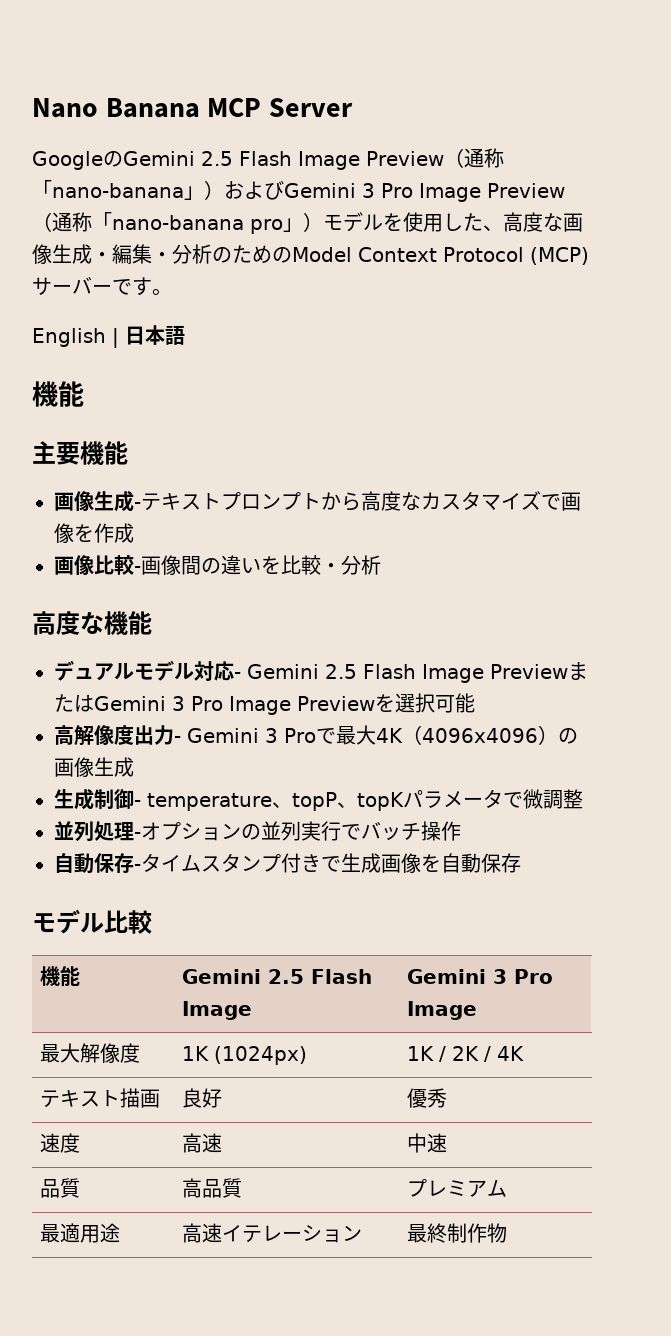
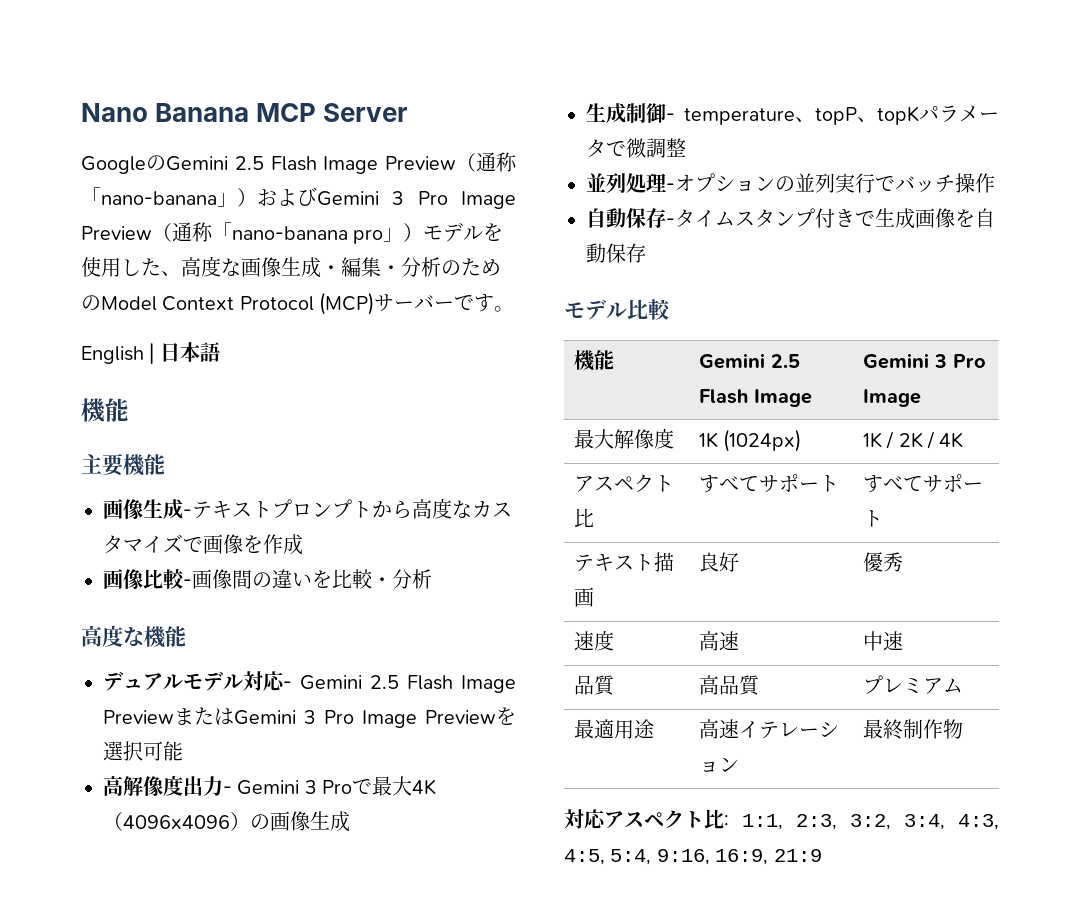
(525, 1053) none -> [573,474,674,492] [573,508,594,528] [698,474,839,493] [862,474,983,493] [862,510,883,527] // アスペクト比 | すべてサポート | すべてサポート
(508, 1233) none -> [564,809,999,830] [564,849,822,865] // 対応アスペクト比: 1:1, 2:3, 3:2, 3:4, 4:3, 4:5, 5:4, 9:16, 16:9, 21:9

